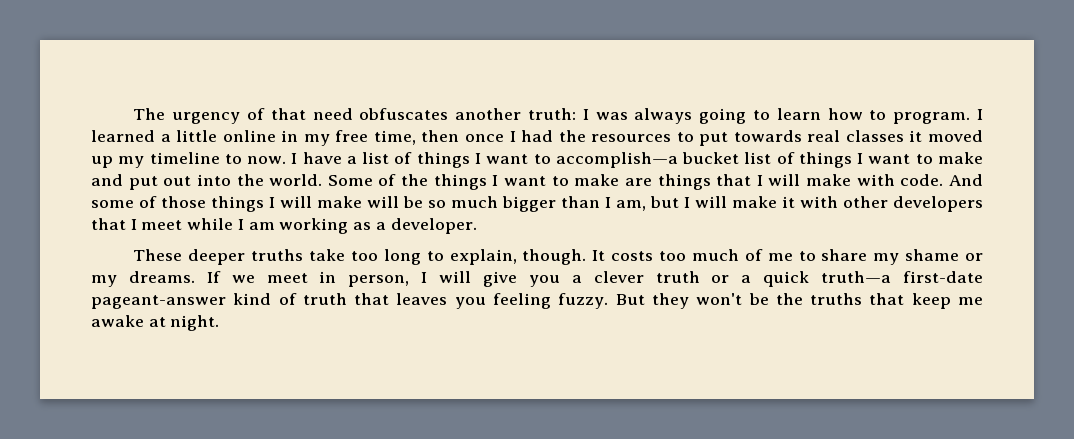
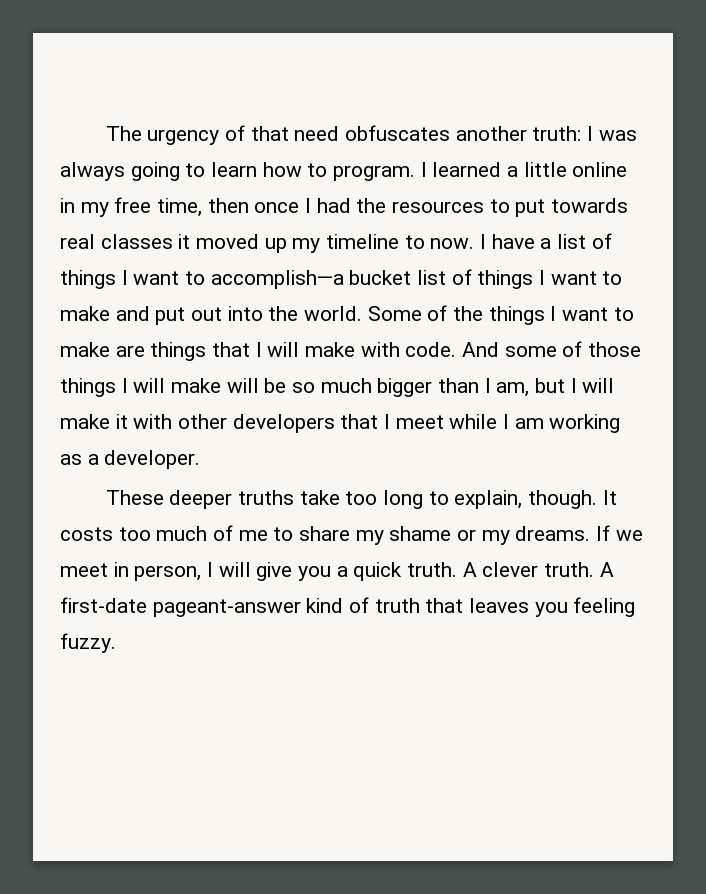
[593,271,892,287] clever truth or a quick truth—a -> [353,562,614,581] quick truth. A clever truth. A
[615,293,983,309] [91,315,220,331] But they won't be the truths that keep me awake at night. -> (116, 643) none

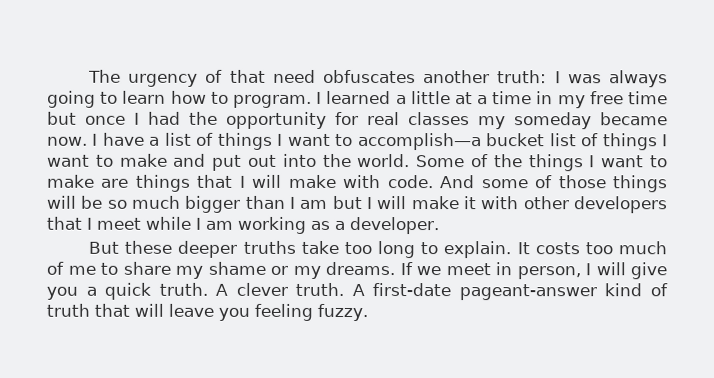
[572,162,628,177] online -> [454,91,533,105] at a time
[157,198,249,217] time, then -> [628,91,668,105] [47,111,77,125] time but
[392,198,629,217] [60,234,425,253] resources to put towards real classes it moved up my timeline to -> [226,111,668,130] opportunity for real classes my someday became
[121,378,222,393] I will make -> (668, 184) none
[496,382,530,397] am, -> [299,199,328,209] am
[105,490,164,505] These -> [88,240,173,254] But these
[454,490,597,509] explain, though. -> [443,241,512,259] explain.
[469,598,530,613] leaves -> [134,303,214,317] will leave

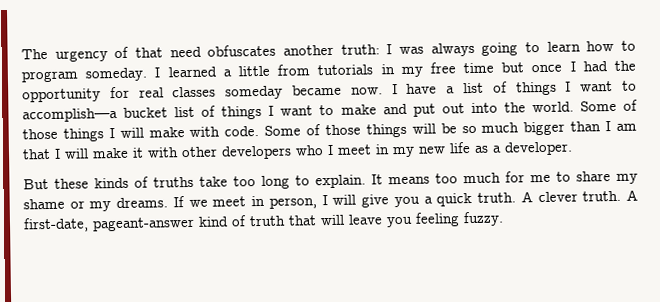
[232,94,312,108] program. -> [21,67,148,83] program someday.
[454,91,533,105] at a time -> [277,64,374,76] from tutorials
[478,116,506,130] my -> (217, 92) none
[493,154,668,172] [47,174,246,192] the things I want to make are things that I -> [22,128,115,142] those things I
[440,175,529,189] And some -> [264,125,302,136] Some
[331,195,362,210] but -> [22,148,51,160] that
[46,216,82,230] that -> [295,145,324,156] who
[145,216,306,234] while I am working -> [375,142,471,158] in my new life
[177,240,238,258] deeper -> [94,176,149,189] kinds of
[534,242,580,255] costs -> [388,176,430,185] means
[46,261,64,275] of -> [505,171,525,183] for
[372,283,452,297] first-date -> [23,217,89,233] first-date,

